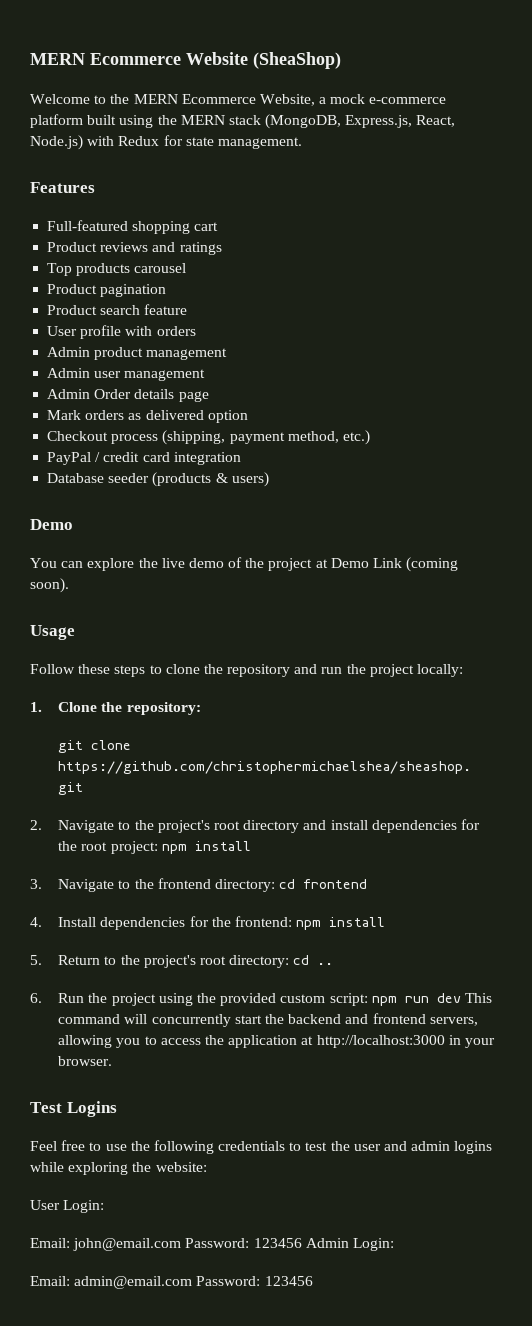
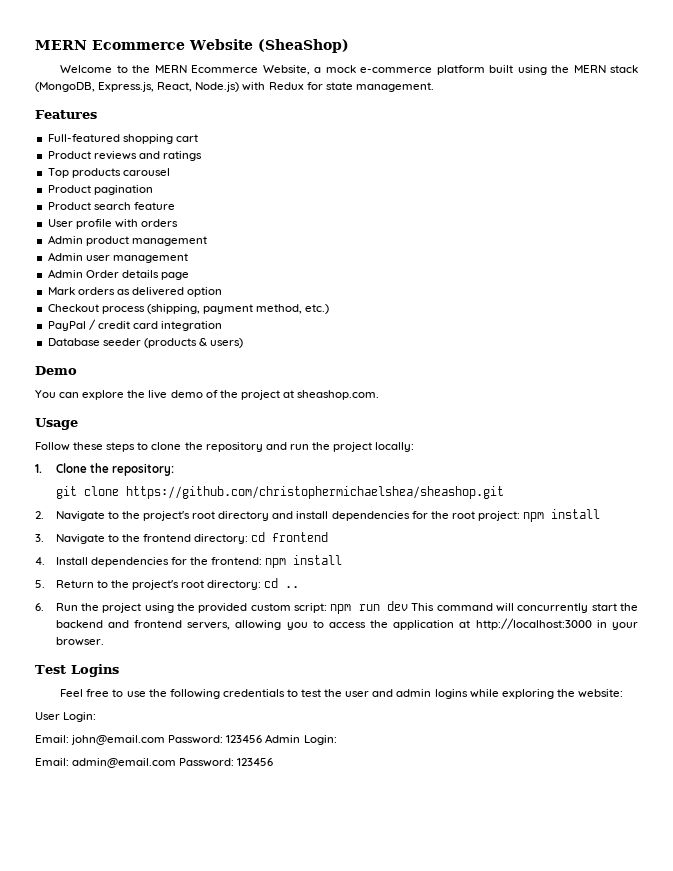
[330,557,459,572] [30,578,69,593] Demo Link (coming soon). -> [297,390,380,400] sheashop.com.

